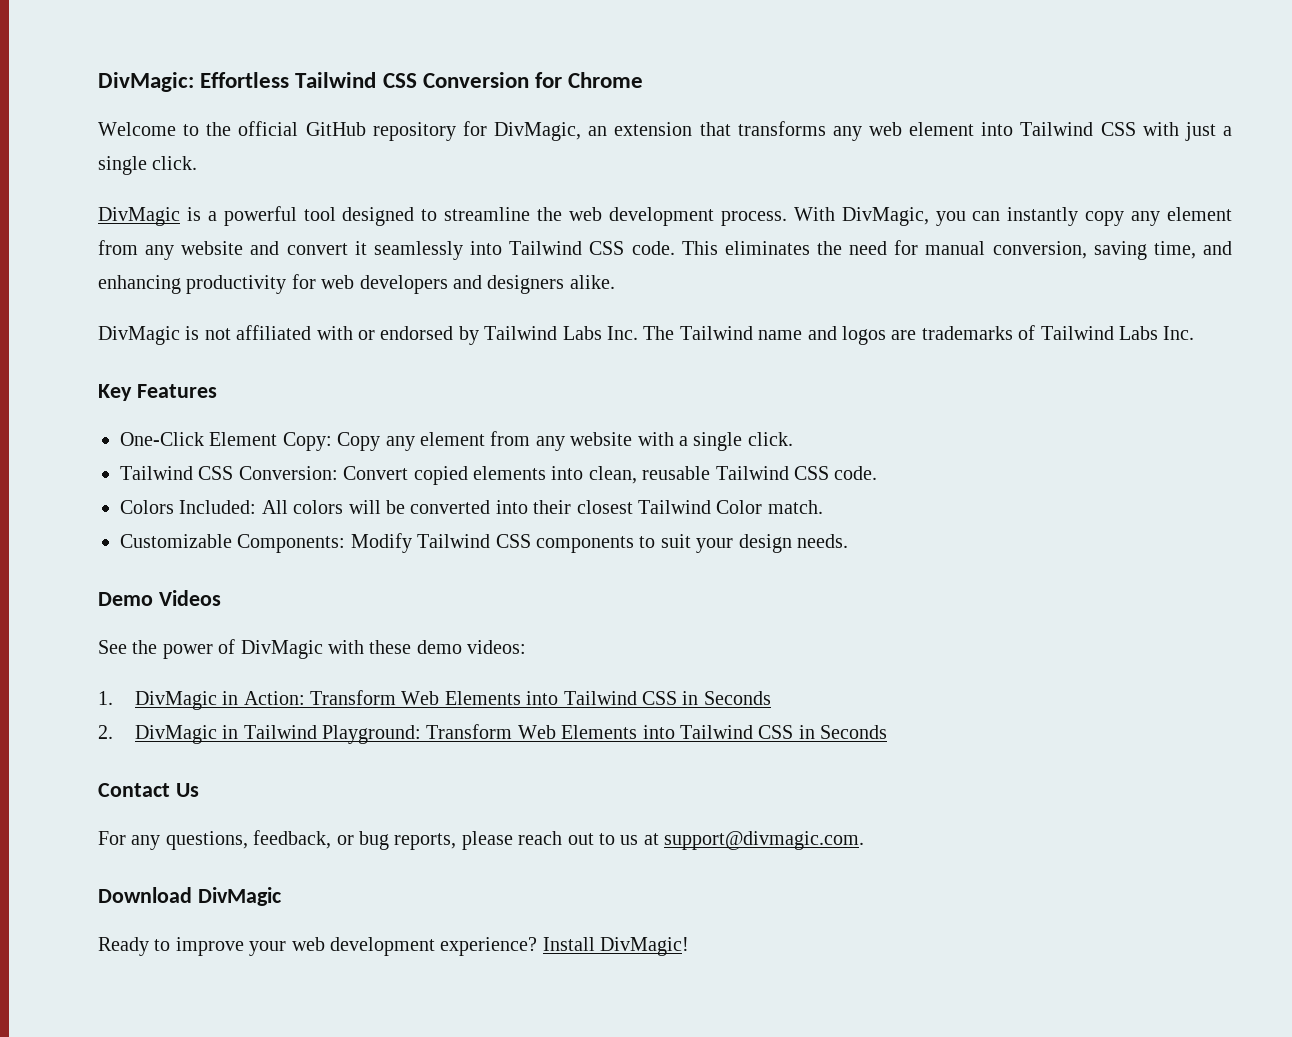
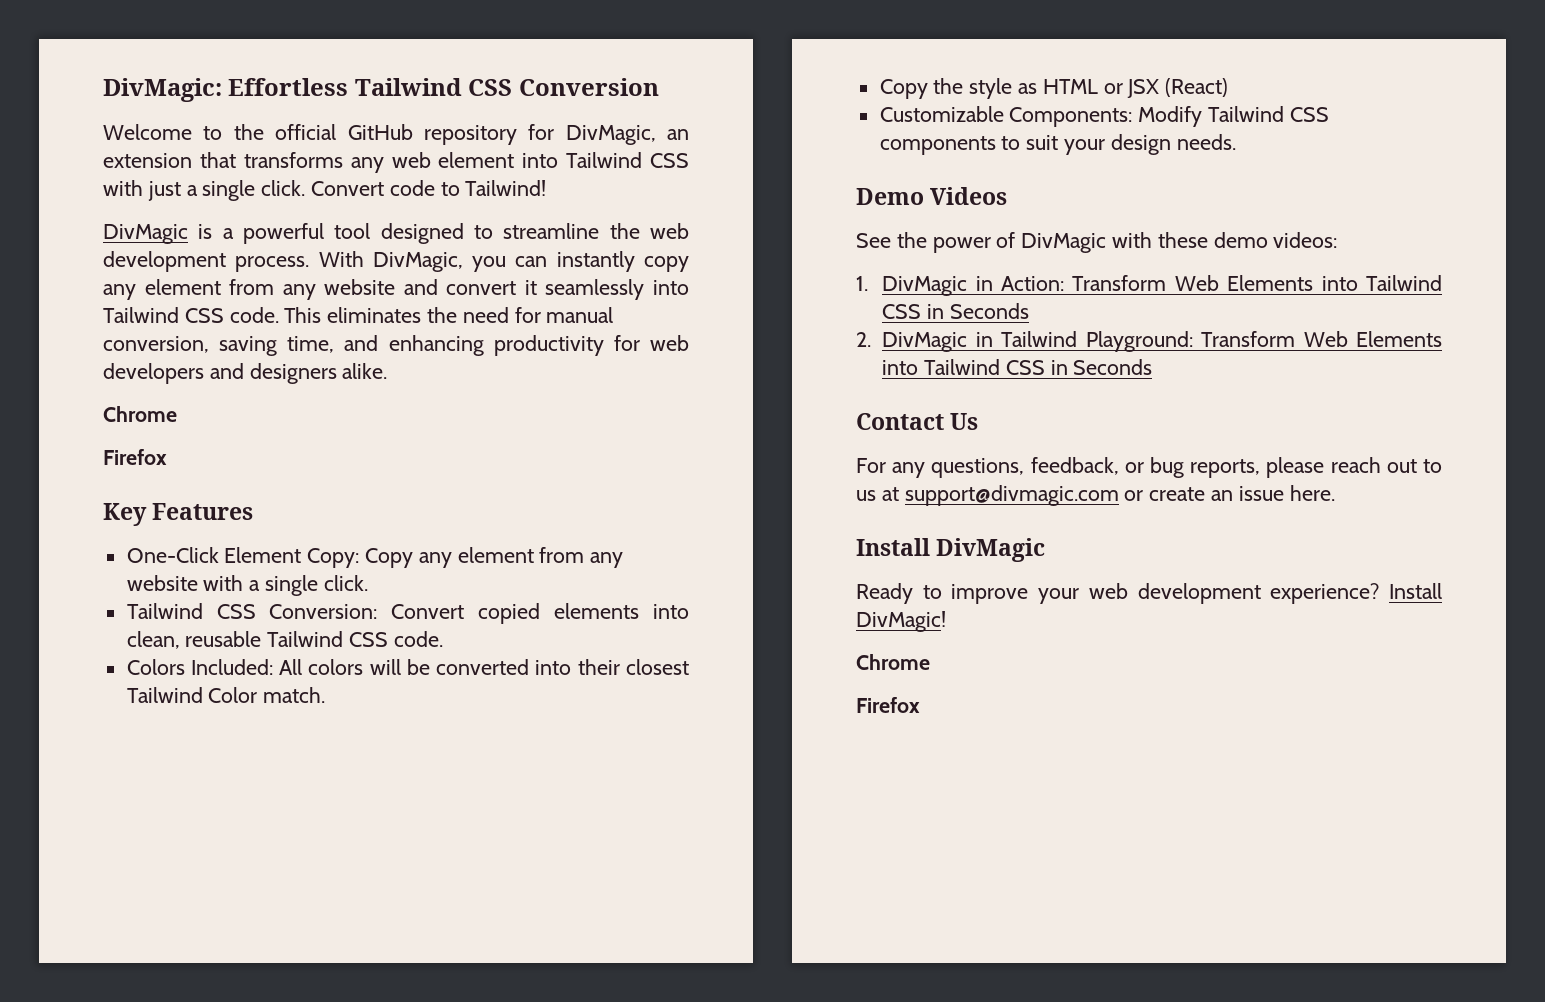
[535,72,644,88] for Chrome -> (659, 87) none
(198, 163) none -> [311,180,547,196] Convert code to Tailwind!
[98,325,1195,345] DivMagic is not affiliated with or endorsed by Tailwind Labs Inc. The Tailwind name and logos are trademarks of Tailwind Labs Inc. -> [103,406,177,422] [103,449,167,465] Chrome // Firefox
(823, 507) none -> [879,78,1229,99] // Copy the style as HTML or JSX (React)
[664,831,865,850] [98,887,192,903] support@divmagic.com. // Download -> [904,485,1335,506] [856,538,930,556] support@divmagic.com or create an issue here. // Install
(690, 946) none -> [856,654,930,670] [856,697,920,713] // Chrome // Firefox

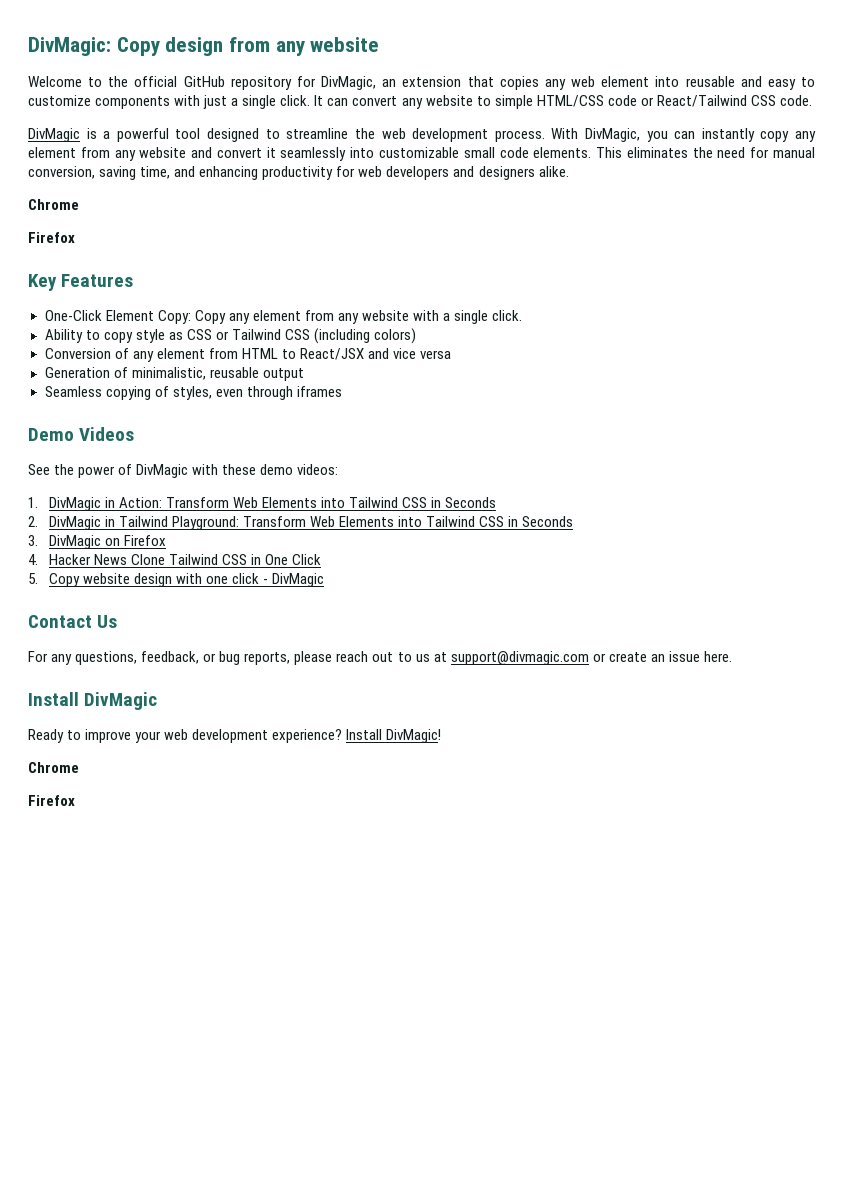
[228,78,659,96] Effortless Tailwind CSS Conversion -> [116,37,380,56] Copy design from any website
[243,152,343,168] transforms -> [499,76,539,90] copies
[566,152,689,168] Tailwind CSS -> [685,76,815,90] [28,95,171,109] reusable and easy to customize components
[311,180,547,196] Convert code to Tailwind! -> [314,95,812,109] It can convert any website to simple HTML/CSS code or React/Tailwind CSS code.
[103,307,279,323] Tailwind CSS code. -> [379,147,592,158] customizable small code elements.
[126,603,689,624] [126,631,443,649] [126,659,690,675] [126,687,326,703] [879,78,1229,99] [879,106,1329,127] [879,134,1236,155] Tailwind CSS Conversion: Convert copied elements into clean, reusable Tailwind CSS code. // Colors Included: All colors will be converted into their closest Tailwind Color match. // Copy the style as HTML or JSX (React) // Customizable Components: Modify Tailwind CSS components to suit your design needs. -> [44,328,417,344] [44,348,452,362] [44,367,304,381] [44,386,342,400] Ability to copy style as CSS or Tailwind CSS (including colors) // Conversion of any element from HTML to React/JSX and vice versa // Generation of minimalistic, reusable output // Seamless copying of styles, even through iframes
(1153, 367) none -> [28,535,166,549] [28,554,321,565] [28,573,324,587] // 3. DivMagic on Firefox // 4. Hacker News Clone Tailwind CSS in One Click // 5. Copy website design with one click - DivMagic

